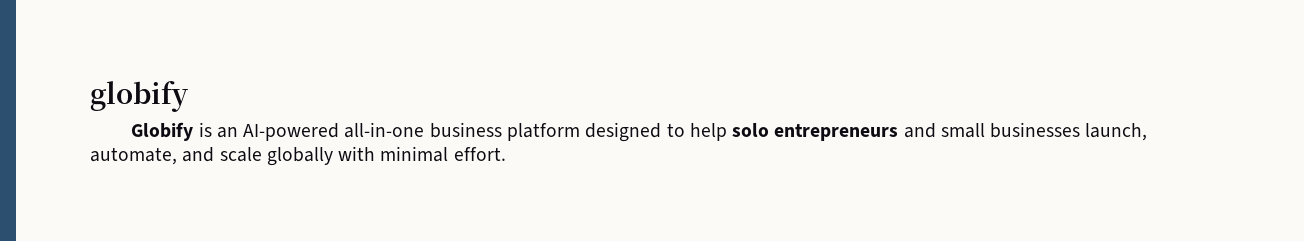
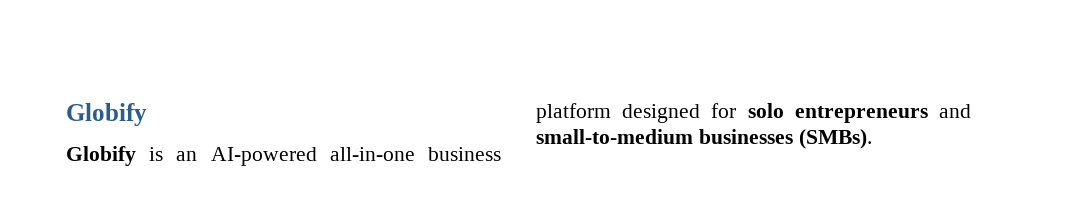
[90,81,188,112] globify -> [66,103,147,126] Globify
[666,123,727,141] to help -> [711,103,737,118] for
[940,122,1148,141] [90,146,506,166] small businesses launch, automate, and scale globally with minimal effort. -> [536,129,872,149] small-to-medium businesses (SMBs).

